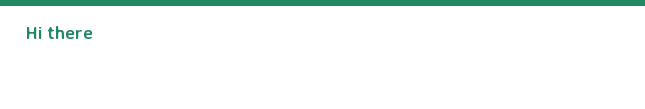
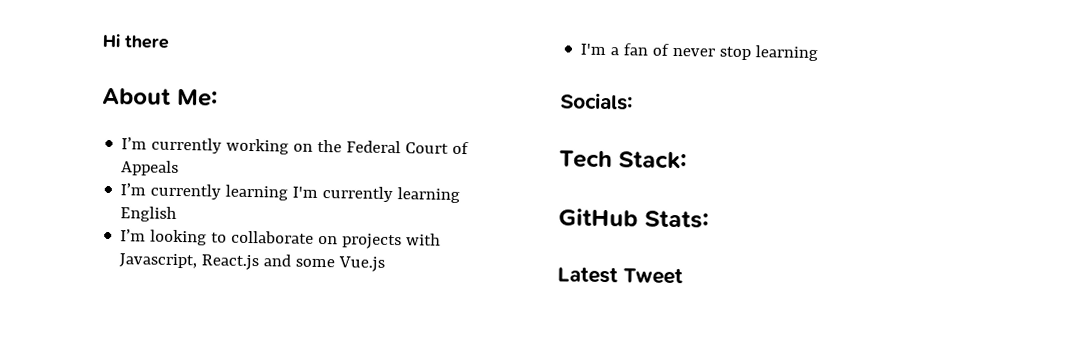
(93, 32) none -> [102,87,218,107] [121,137,470,155] [121,160,180,176] [120,183,461,203] [120,206,178,222] [120,229,442,250] [119,253,386,272] [580,43,819,62] [560,92,633,111] [559,150,687,170] [558,208,709,229] [557,266,683,285] // About Me: // I’m currently working on the Federal Court of Appeals // I’m currently learning I'm currently learning English // I’m looking to collaborate on projects with Javascript, React.js and some Vue.js // I'm a fan of never stop learning // Socials: // Tech Stack: // GitHub Stats: // Latest Tweet

